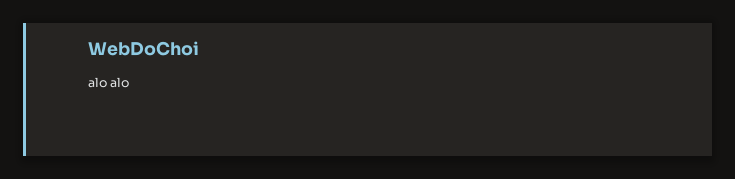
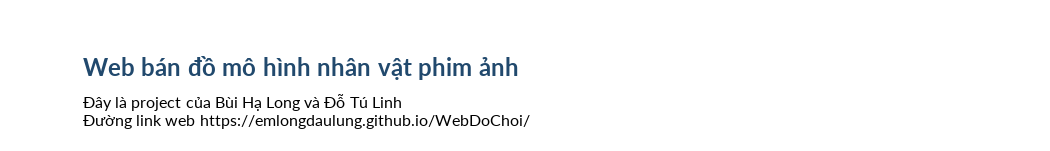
[88,41,199,56] [88,77,130,88] WebDoChoi // alo alo -> [83,56,519,80] [83,94,402,111] [83,115,530,129] Web bán đồ mô hình nhân vật phim ảnh // Đây là project của Bùi Hạ Long và Đỗ Tú Linh // Đường link web https://emlongdaulung.github.io/WebDoChoi/

